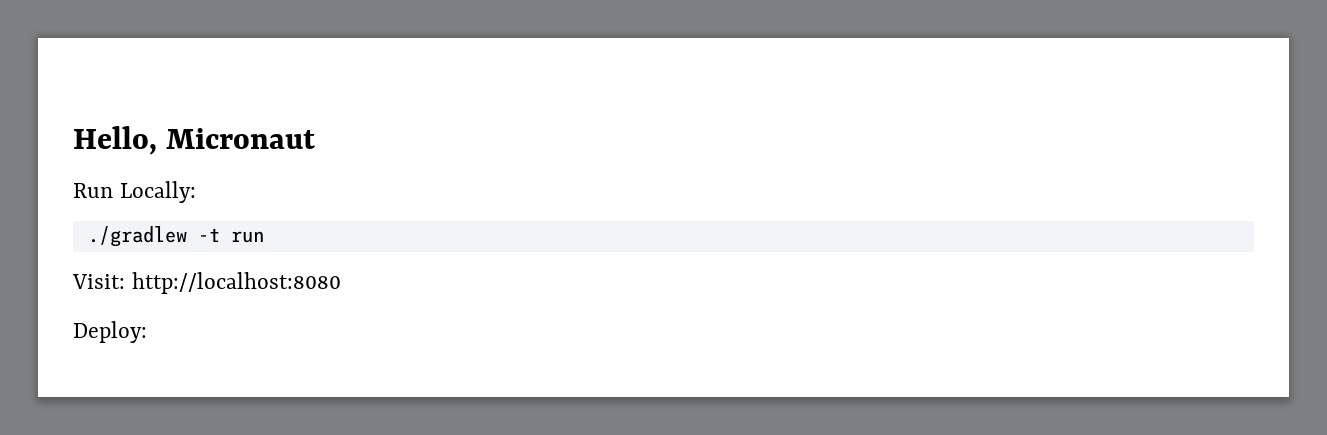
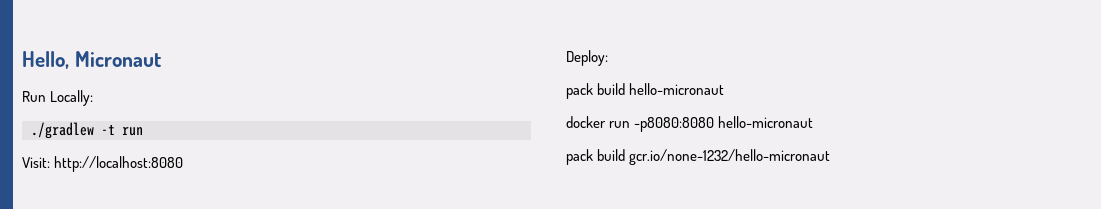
(147, 332) none -> [566,83,725,99] [566,116,814,132] [566,149,831,165] // pack build hello-micronaut // docker run -p8080:8080 hello-micronaut // pack build gcr.io/none-1232/hello-micronaut

